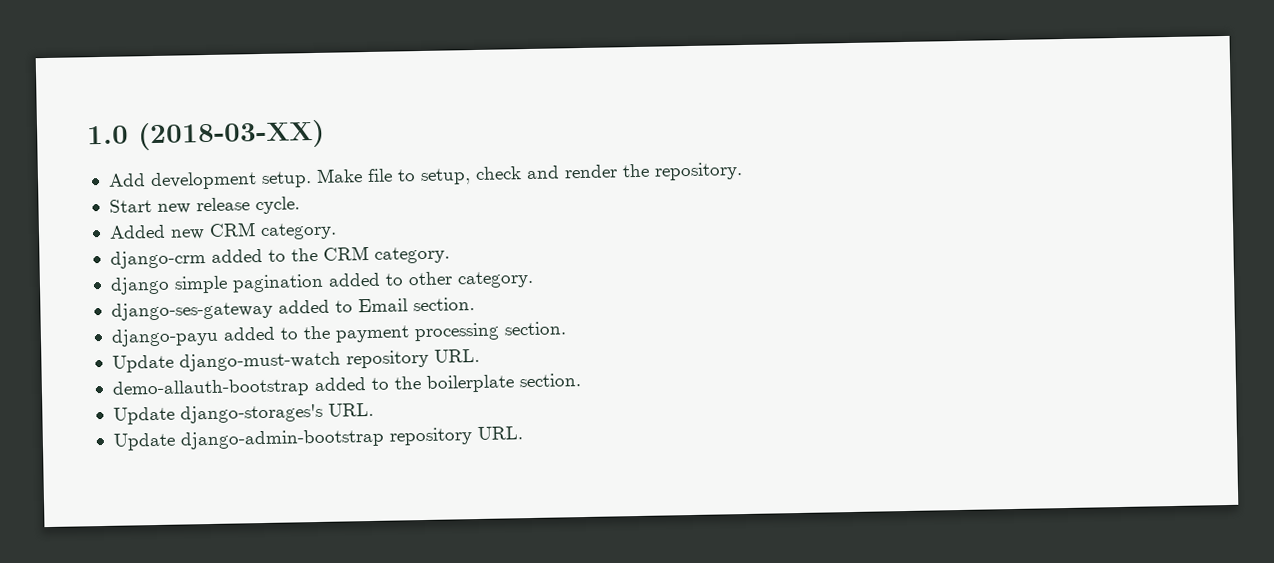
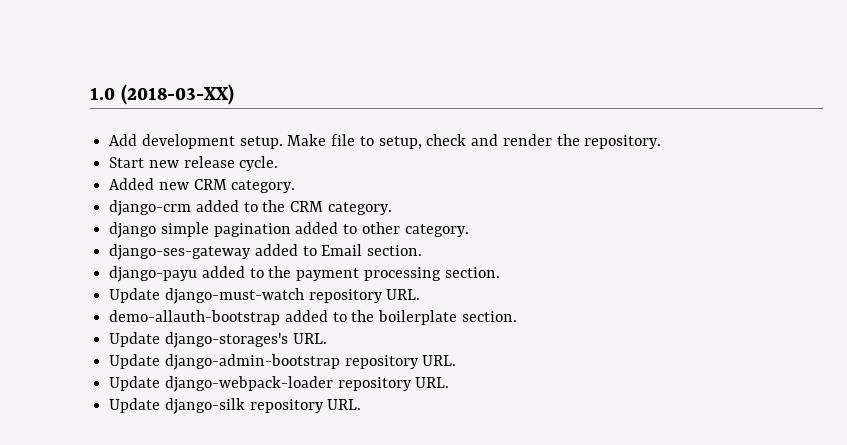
(523, 433) none -> [109,376,450,392] [109,398,362,414] // Update django-webpack-loader repository URL. // Update django-silk repository URL.

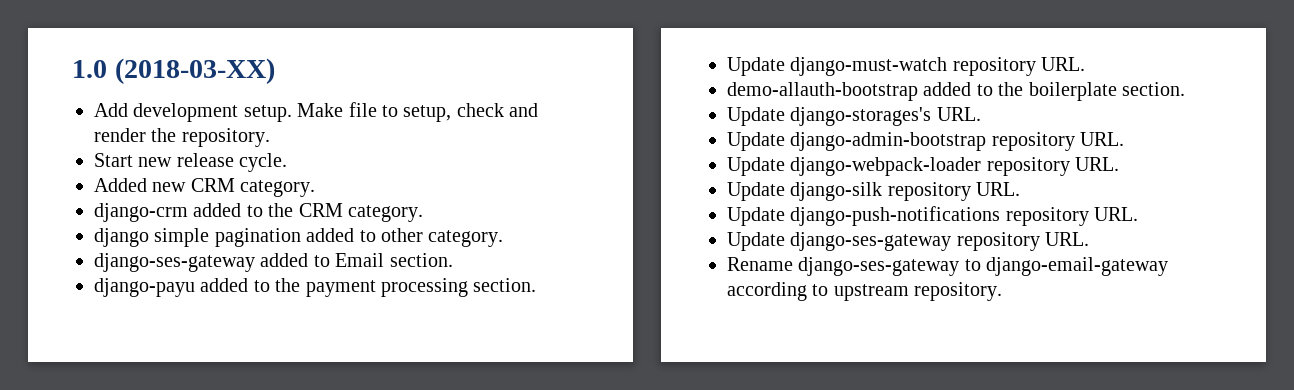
(362, 404) none -> [727,206,1139,226] [727,232,1090,251] [727,257,1169,276] [727,282,1003,301] // Update django-push-notifications repository URL. // Update django-ses-gateway repository URL. // Rename django-ses-gateway to django-email-gateway according to upstream repository.

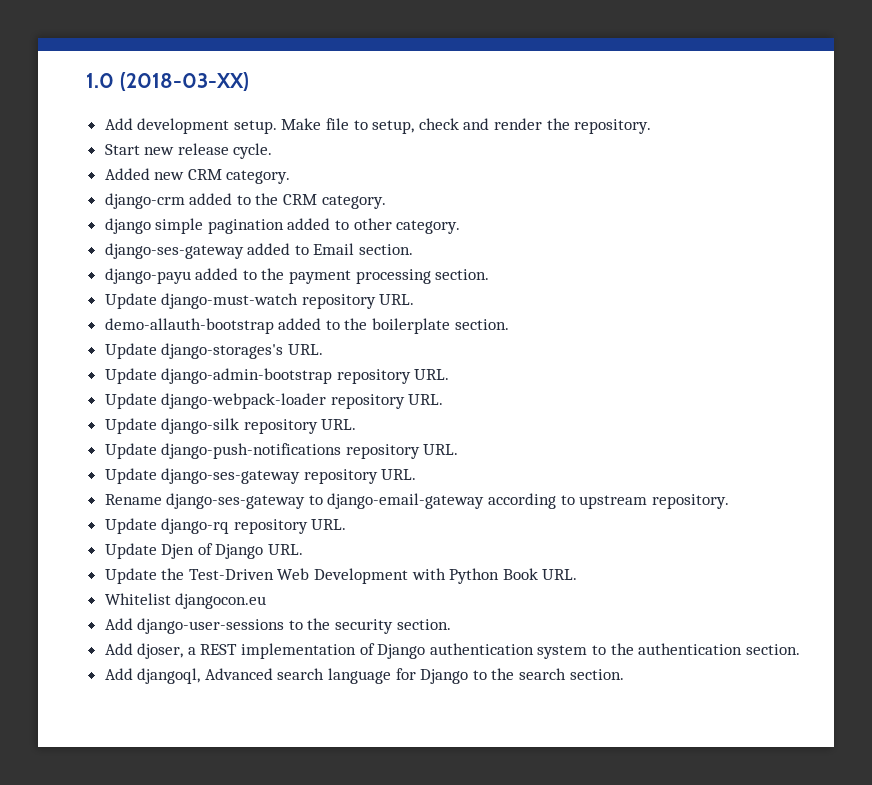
(1003, 291) none -> [104,518,347,534] [104,543,304,559] [104,568,578,584] [104,593,267,609] [104,618,451,634] [104,643,800,659] [104,668,624,684] // Update django-rq repository URL. // Update Djen of Django URL. // Update the Test-Driven Web Development with Python Book URL. // Whitelist djangocon.eu // Add django-user-sessions to the security section. // Add djoser, a REST implementation of Django authentication system to the authentication section. // Add djangoql, Advanced search language for Django to the search section.

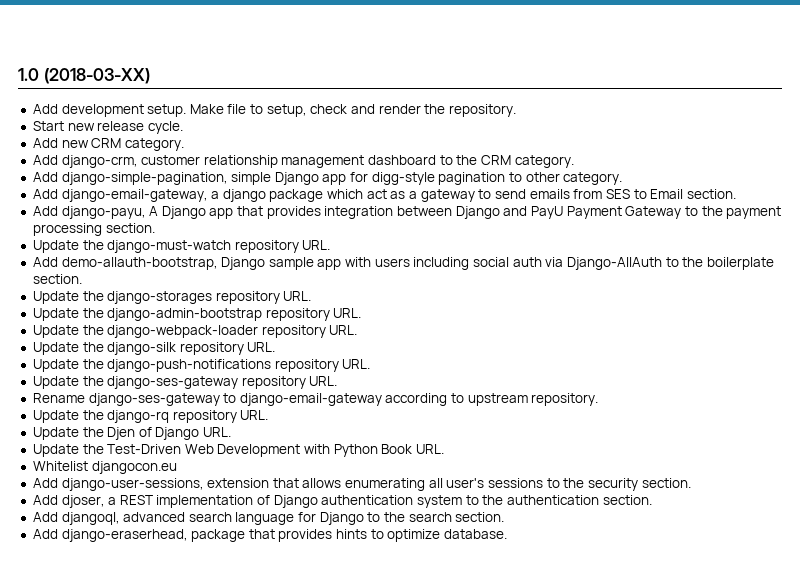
[104,168,150,180] Added -> [32,138,58,148] Add
[104,193,386,209] [104,218,461,234] [104,243,414,259] [104,268,239,284] django-crm added to the CRM category. // django simple pagination added to other category. // django-ses-gateway added to Email section. // django-payu added -> [32,155,574,168] [32,172,623,185] [32,189,736,202] [32,206,682,219] Add django-crm, customer relationship management dashboard to the CRM category. // Add django-simple-pagination, simple Django app for digg-style pagination to other category. // Add django-email-gateway, a django package which act as a gateway to send emails from SES to Email section. // Add django-payu, A Django app that provides integration between Django and PayU Payment Gateway
(157, 301) none -> [82,240,104,250] the
[104,318,322,334] demo-allauth-bootstrap added -> [32,257,662,270] Add demo-allauth-bootstrap, Django sample app with users including social auth via Django-AllAuth
[161,343,323,359] [104,368,157,384] django-storages's URL. // Update -> [82,291,312,304] [32,308,104,321] the django-storages repository URL. // Update the
(157, 401) none -> [82,325,104,335] the
(157, 426) none -> [82,342,104,352] the
(157, 451) none -> [82,359,104,369] the
(157, 476) none -> [82,376,104,386] the
(157, 526) none -> [82,410,104,420] the
(157, 551) none -> [82,427,104,437] the
[137,618,285,634] django-user-sessions -> [61,478,544,491] django-user-sessions, extension that allows enumerating all user's sessions
[204,668,273,680] Advanced -> [123,512,186,522] advanced
(624, 674) none -> [32,529,508,542] // Add django-eraserhead, package that provides hints to optimize database.

